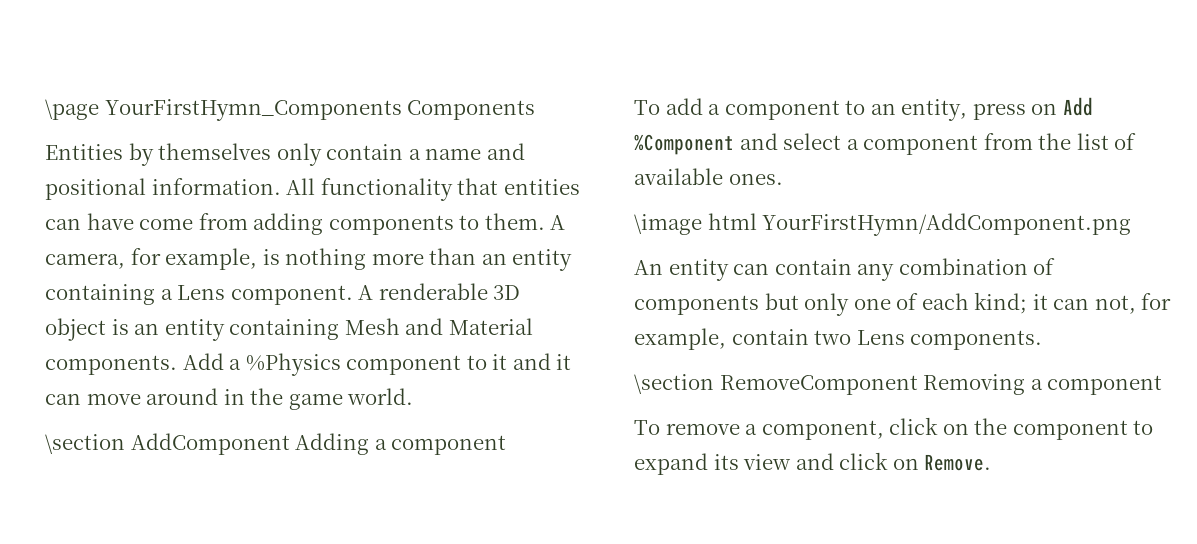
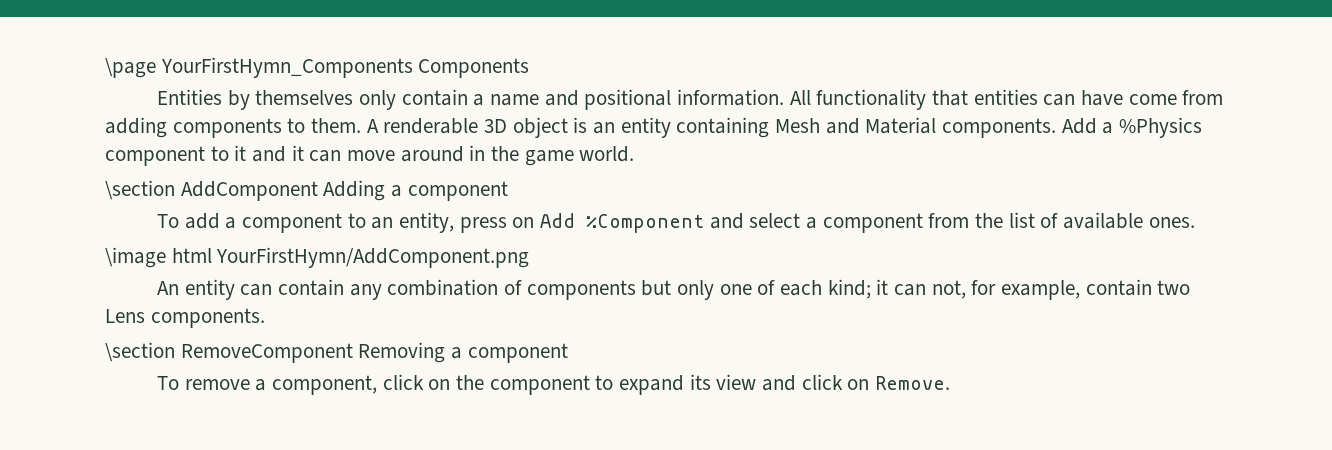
[45,248,573,271] [45,284,374,305] camera, for example, is nothing more than an entity containing a Lens component. A -> (379, 126) none

